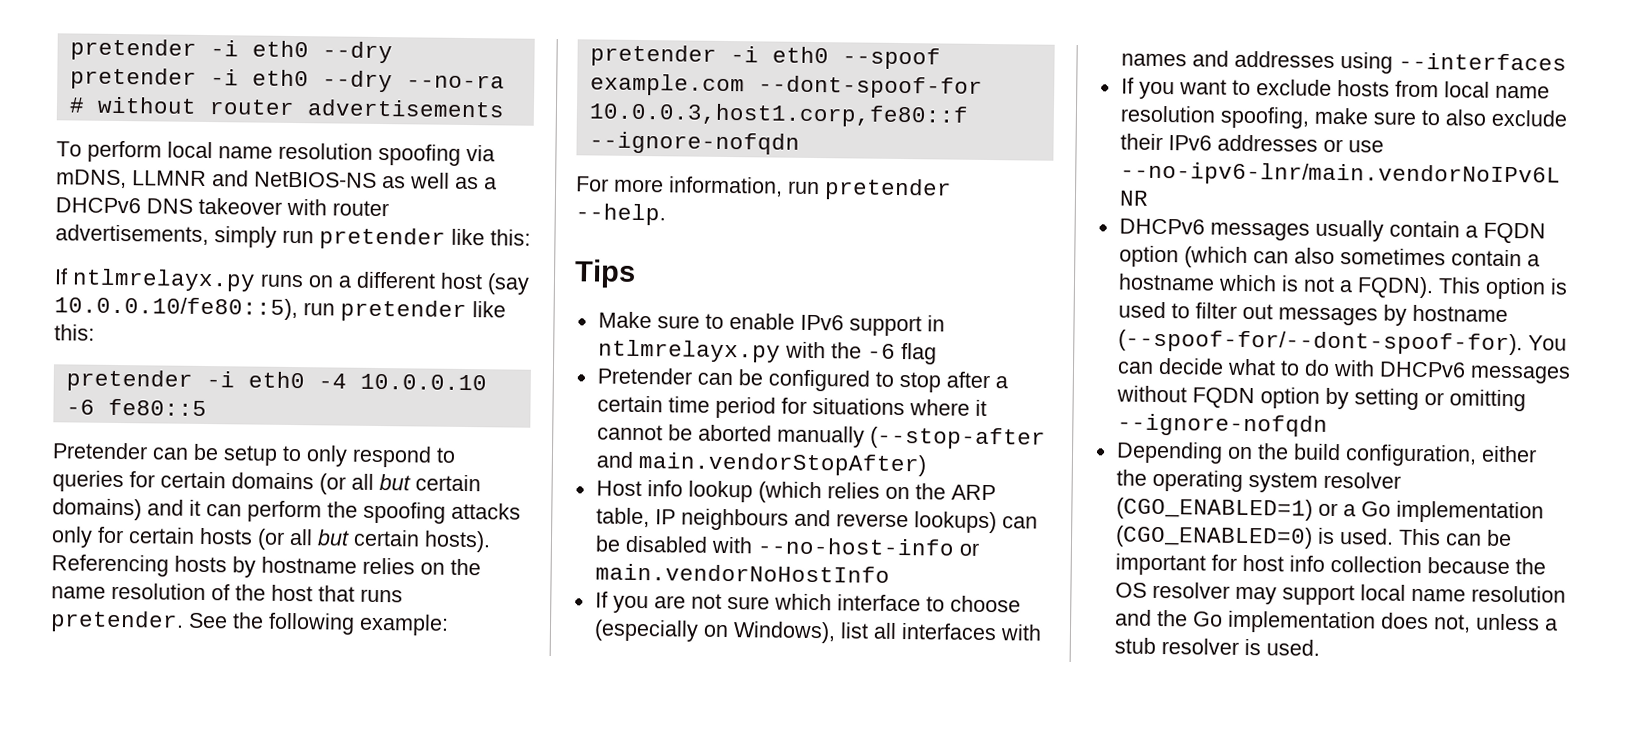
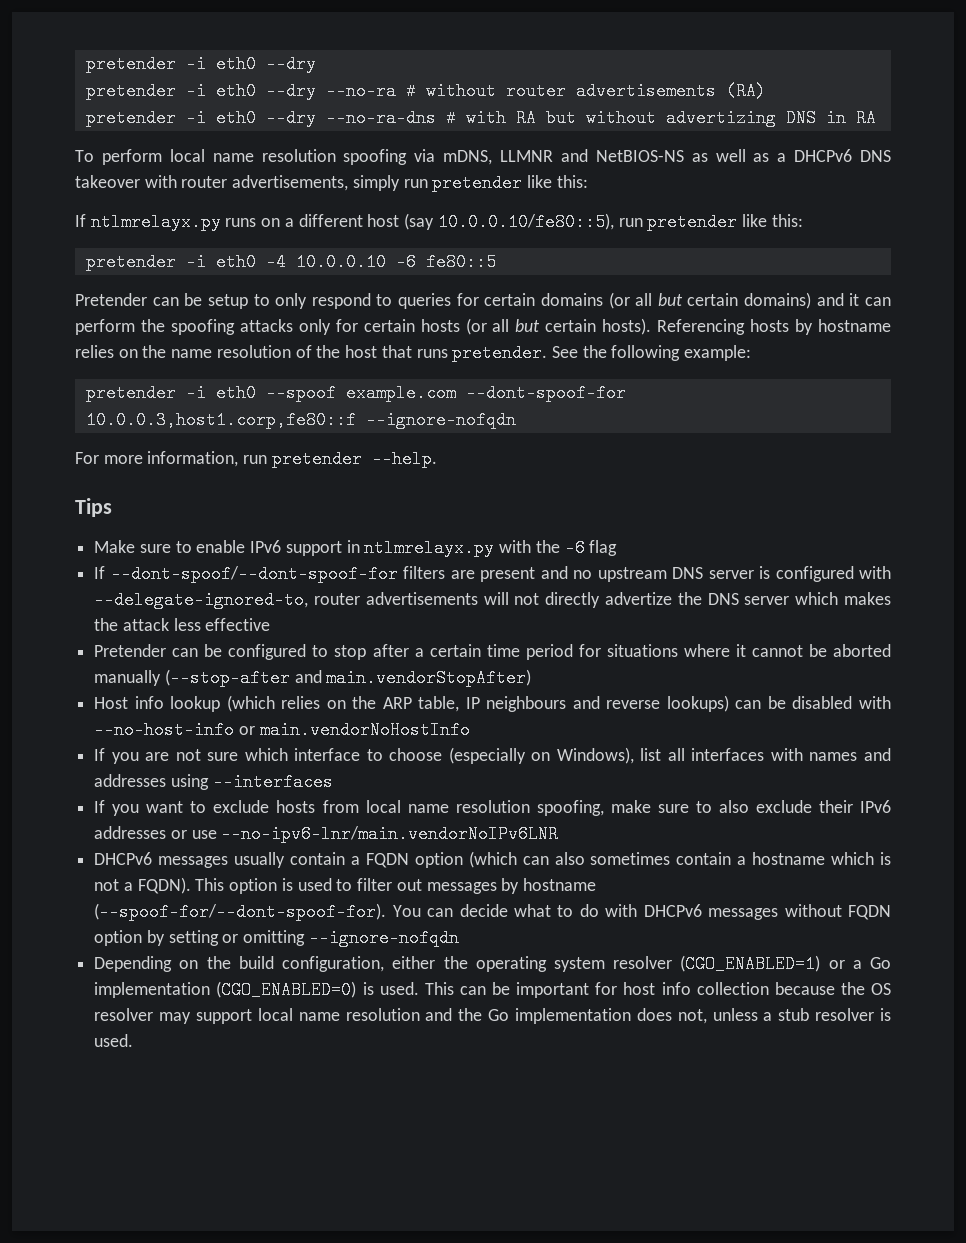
(505, 108) none -> [725,82,766,100] [85,109,876,127] (RA) // pretender -i eth0 --dry --no-ra-dns # with RA but without advertizing DNS in RA
(937, 354) none -> [94,565,891,583] [94,591,891,609] [94,618,271,631] // If --dont-spoof/--dont-spoof-for filters are present and no upstream DNS server is configured with --delegate-ignored-to, router advertisements will not directly advertize the DNS server which makes the attack less effective

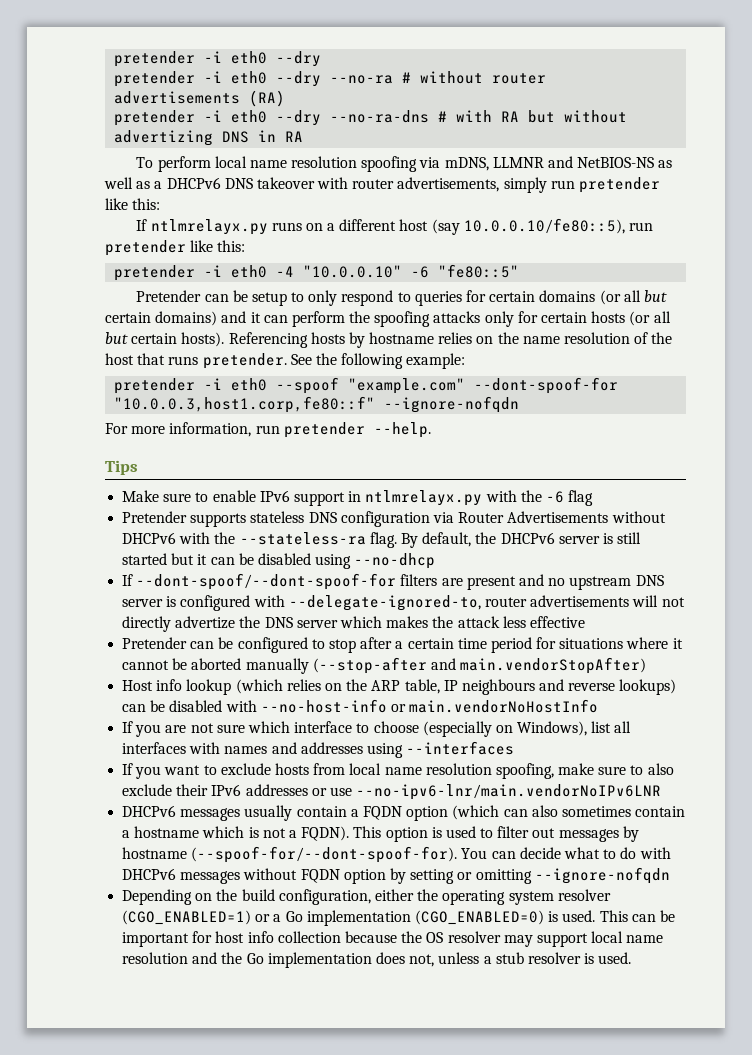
[295,253,496,271] 10.0.0.10 -6 fe80::5 -> [303,264,520,278] "10.0.0.10" -6 "fe80::5"
[345,384,626,402] [85,411,356,429] example.com --dont-spoof-for 10.0.0.3,host1.corp,fe80::f -> [348,377,619,394] [114,396,376,413] "example.com" --dont-spoof-for "10.0.0.3,host1.corp,fe80::f"
(618, 548) none -> [122,511,666,527] [122,532,642,548] [122,553,436,569] // Pretender supports stateless DNS configuration via Router Advertisements without DHCPv6 with the --stateless-ra flag. By default, the DHCPv6 server is still started but it can be disabled using --no-dhcp

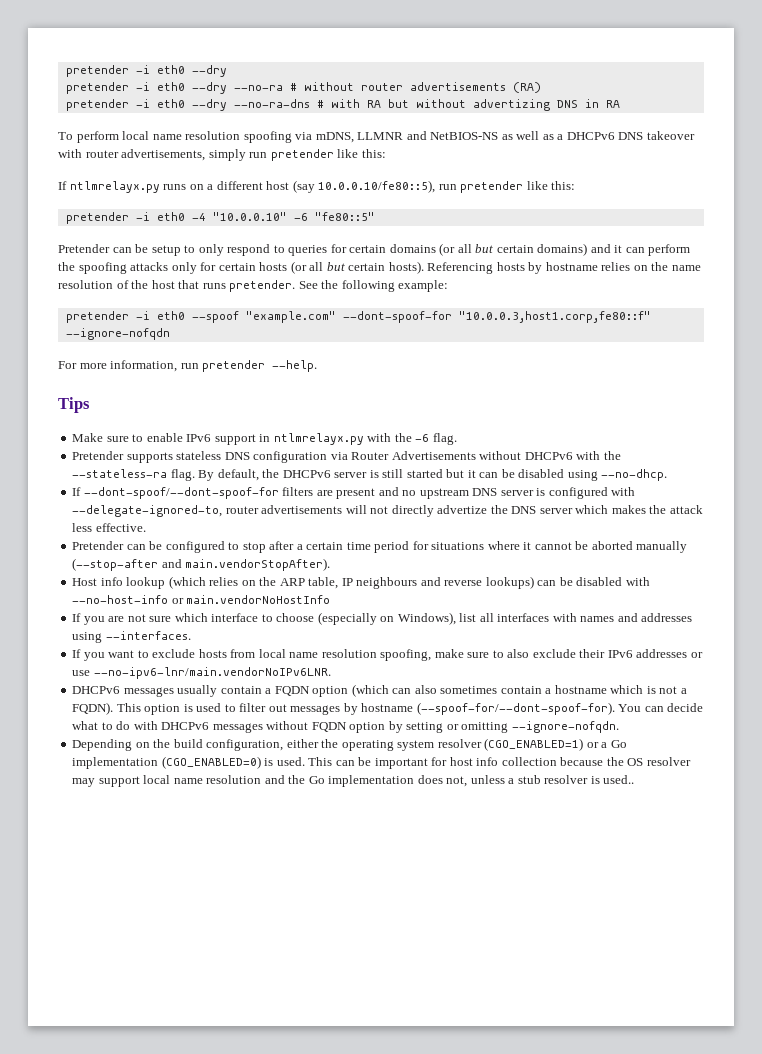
[568,490,594,506] flag -> [432,433,457,445] flag.
[354,553,436,569] --no-dhcp -> [601,469,668,481] --no-dhcp.
[529,616,585,628] effective -> [95,523,146,532] effective.
[460,657,647,674] main.vendorStopAfter) -> [185,558,331,571] main.vendorStopAfter).
[406,741,515,755] --interfaces -> [105,631,191,640] --interfaces.
[356,784,662,800] --no-ipv6-lnr/main.vendorNoIPv6LNR -> [93,667,331,679] --no-ipv6-lnr/main.vendorNoIPv6LNR.
[534,867,670,884] --ignore-nofqdn -> [511,721,619,733] --ignore-nofqdn.
[598,952,632,964] used. -> [603,775,635,784] used..

